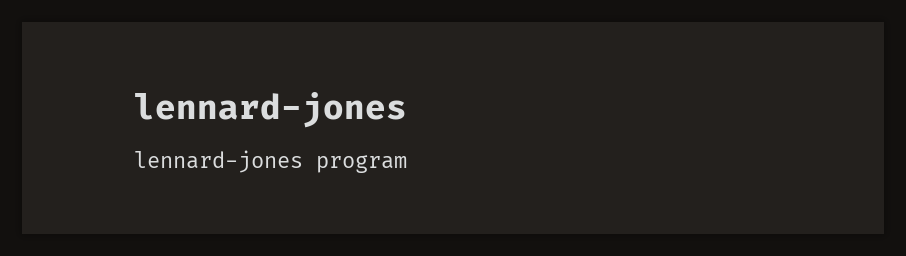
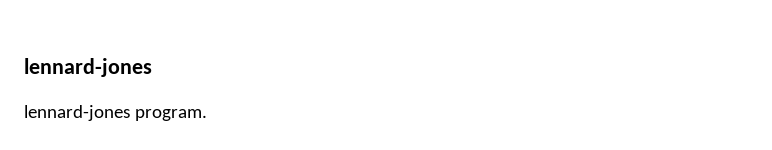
[316,155,407,173] program -> [134,109,207,121] program.

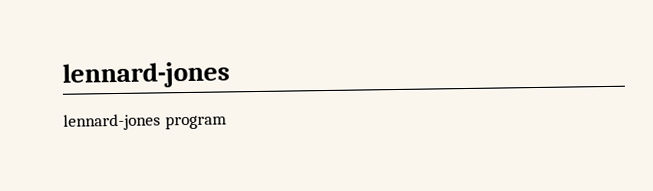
[134,109,207,121] program. -> [164,115,227,130] program

